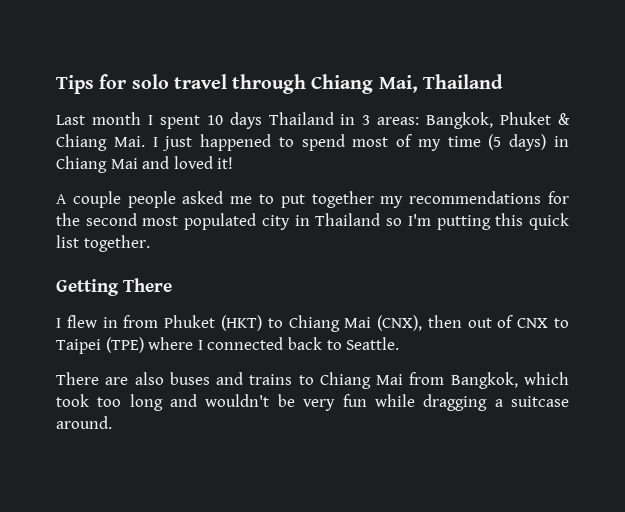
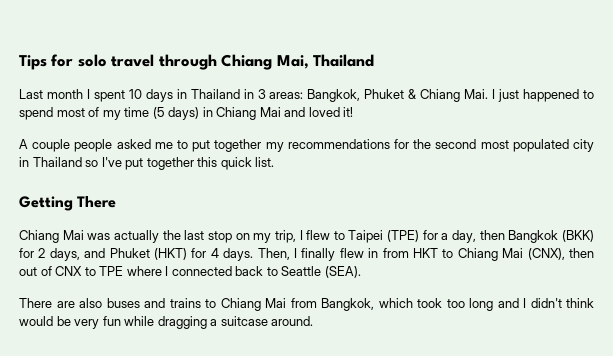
(262, 120) none -> [176,89,187,99] in
[407,213,569,230] [56,235,150,252] [56,278,172,296] [56,315,262,331] I'm putting this quick list together. // Getting There // I flew in from Phuket (HKT) -> [101,157,275,170] [19,196,117,211] [19,230,594,243] [19,248,438,261] I've put together this quick list. // Getting There // Chiang Mai was actually the last stop on my trip, I flew to Taipei (TPE) for a day, then Bangkok (BKK) for 2 days, and Phuket (HKT) for 4 days. Then, I finally flew in from HKT
[56,337,144,354] Taipei (TPE) -> [99,266,124,276] TPE
[346,337,400,350] Seattle. -> [281,266,361,278] Seattle (SEA).
[205,394,270,407] wouldn't -> [523,298,594,308] [19,316,53,326] I didn't think would

